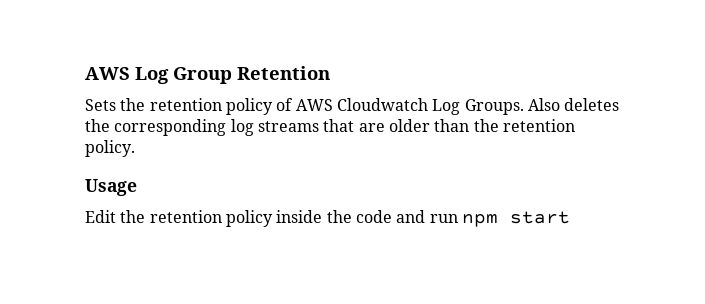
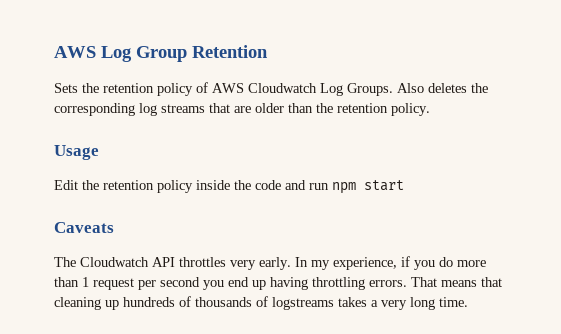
(570, 217) none -> [54,222,114,233] [54,256,486,270] [54,277,502,290] [54,296,468,310] // Caveats // The Cloudwatch API throttles very early. In my experience, if you do more than 1 request per second you end up having throttling errors. That means that cleaning up hundreds of thousands of logstreams takes a very long time.

